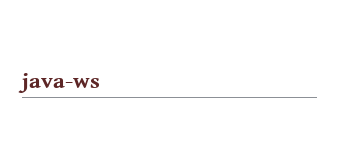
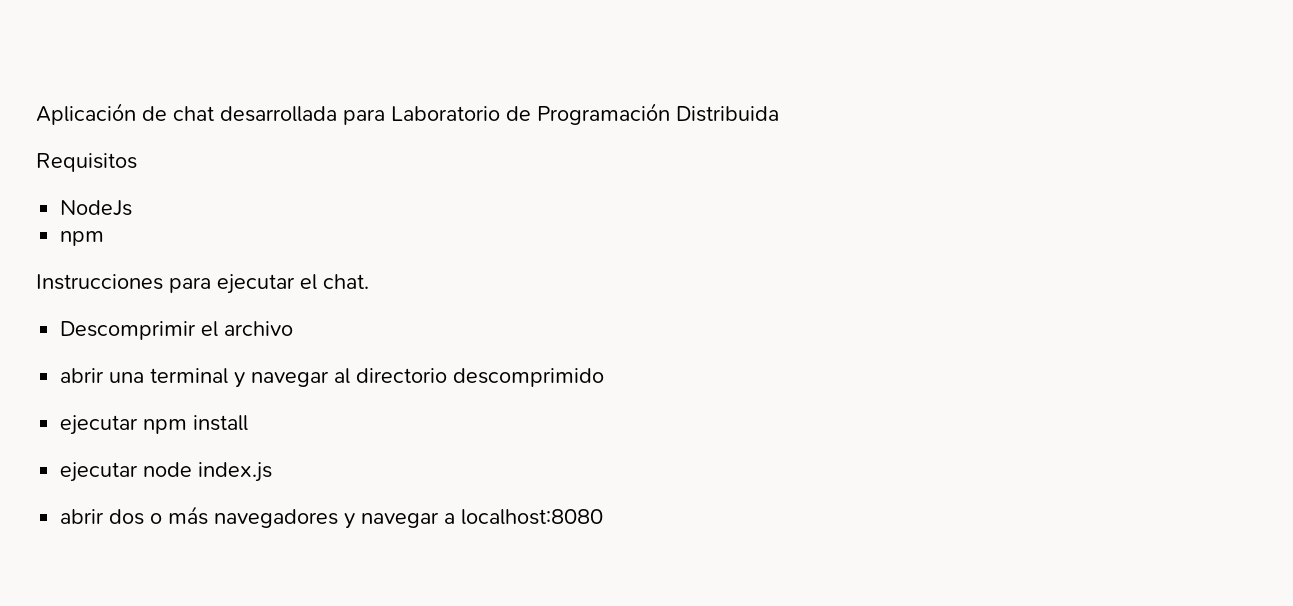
[18,73,100,93] java-ws -> [36,103,779,125] [36,153,137,172] [60,200,133,216] [60,231,105,246] [36,274,369,294] [60,321,294,340] [60,368,605,388] [60,415,249,435] [60,462,273,482] [60,506,604,529] Aplicación de chat desarrollada para Laboratorio de Programación Distribuida // Requisitos // NodeJs // npm // Instrucciones para ejecutar el chat. // Descomprimir el archivo // abrir una terminal y navegar al directorio descomprimido // ejecutar npm install // ejecutar node index.js // abrir dos o más navegadores y navegar a localhost:8080

